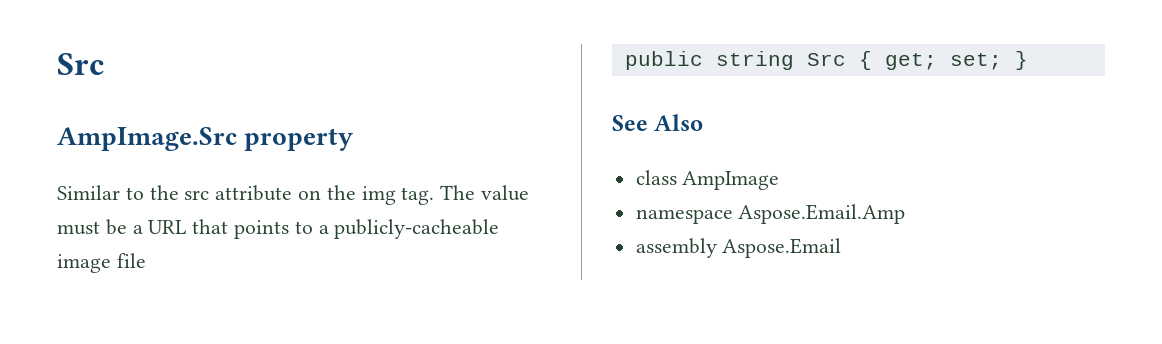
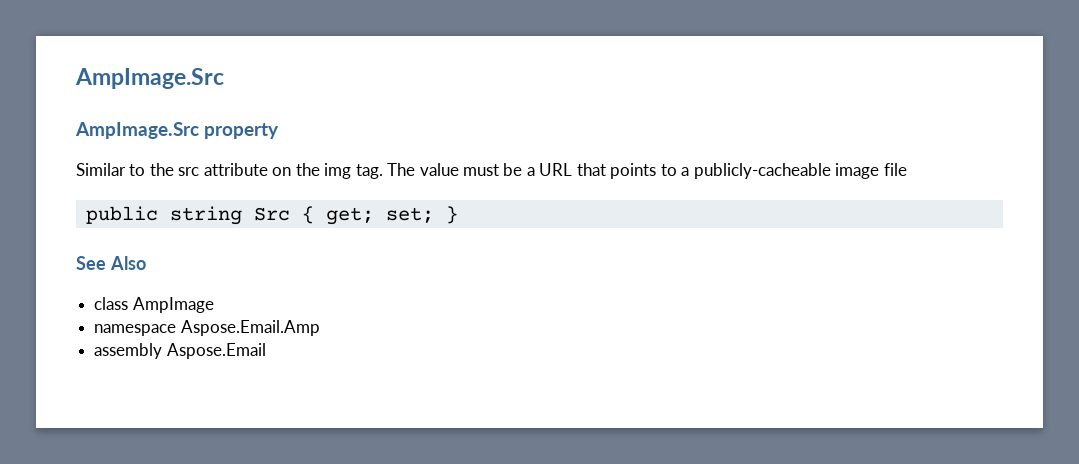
[57,53,105,75] Src -> [75,68,224,89] AmpImage.Src

